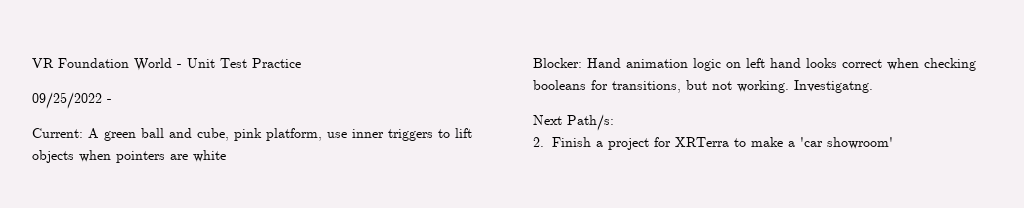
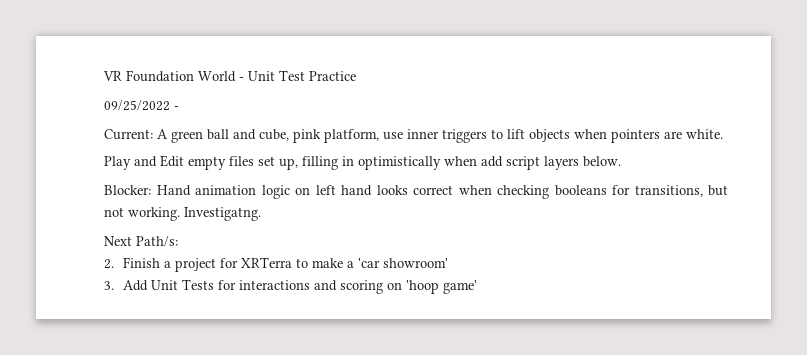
[193,150,226,162] white -> [686,129,723,139] [104,155,621,170] white. // Play and Edit empty files set up, filling in optimistically when add script layers below.
(894, 143) none -> [104,279,478,294] // 3. Add Unit Tests for interactions and scoring on 'hoop game'

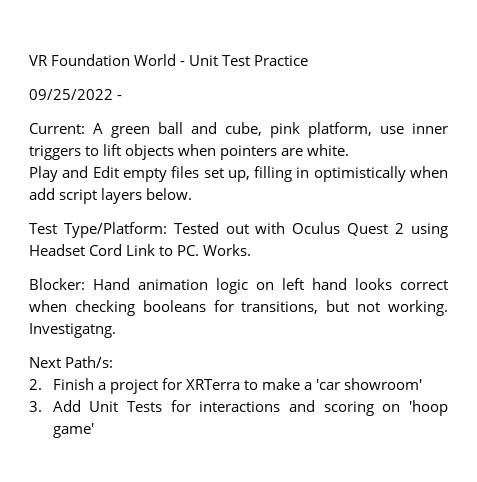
(621, 161) none -> [29,222,448,238] [29,244,252,256] // Test Type/Platform: Tested out with Oculus Quest 2 using Headset Cord Link to PC. Works.

